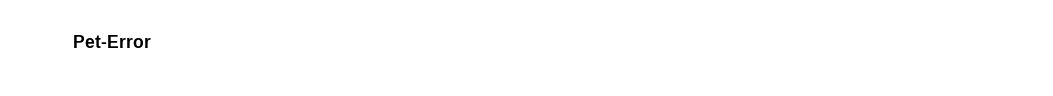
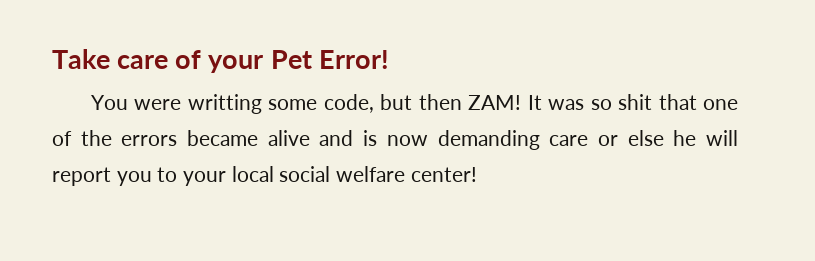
[73,35,151,48] Pet-Error -> [52,49,389,73] [90,94,738,114] [52,130,738,150] [52,166,477,186] Take care of your Pet Error! // You were writting some code, but then ZAM! It was so shit that one of the errors became alive and is now demanding care or else he will report you to your local social welfare center!

